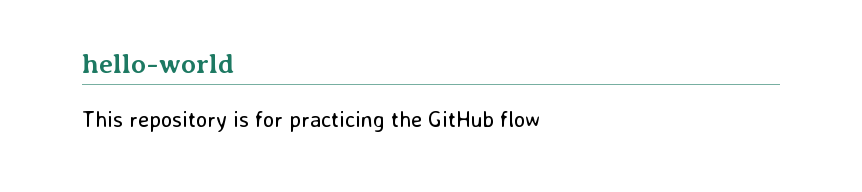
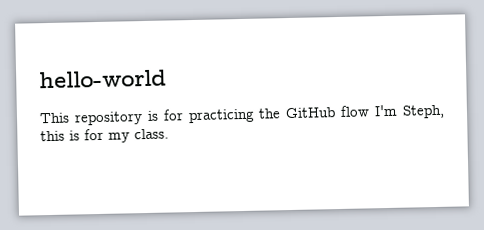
(540, 119) none -> [374,104,446,119] [40,128,169,143] I'm Steph, this is for my class.

